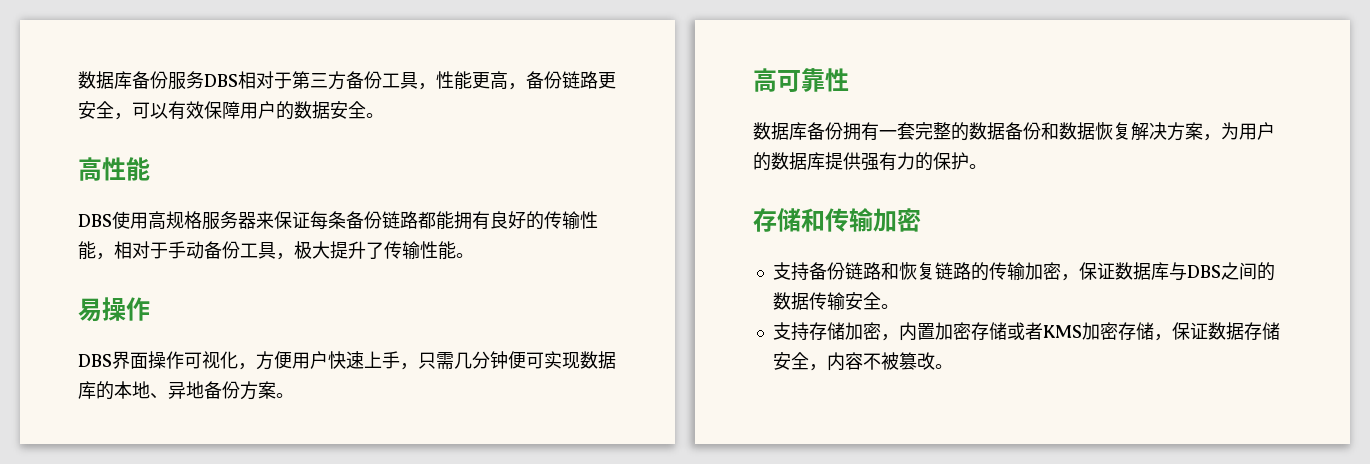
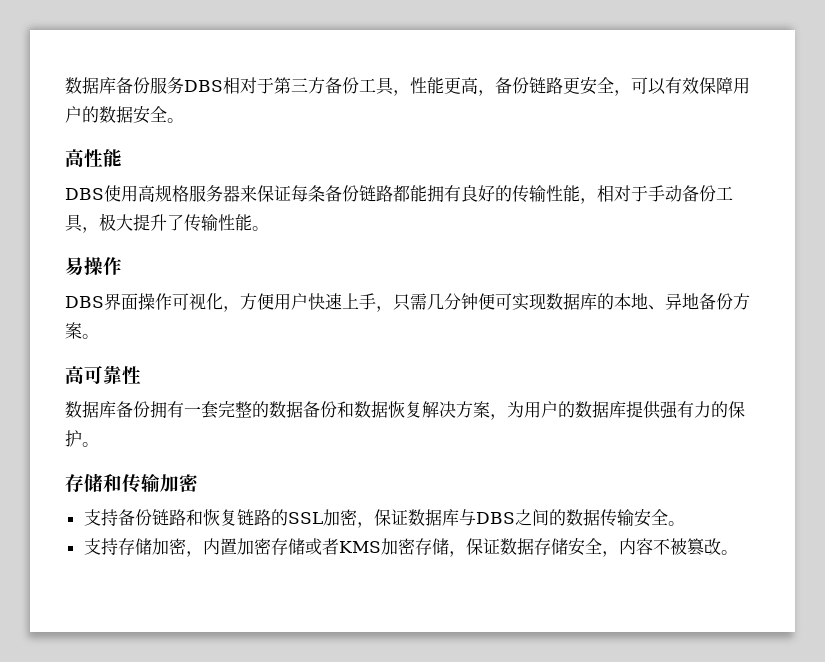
[988,262,1025,281] 传输 -> [287,512,323,524] SSL

